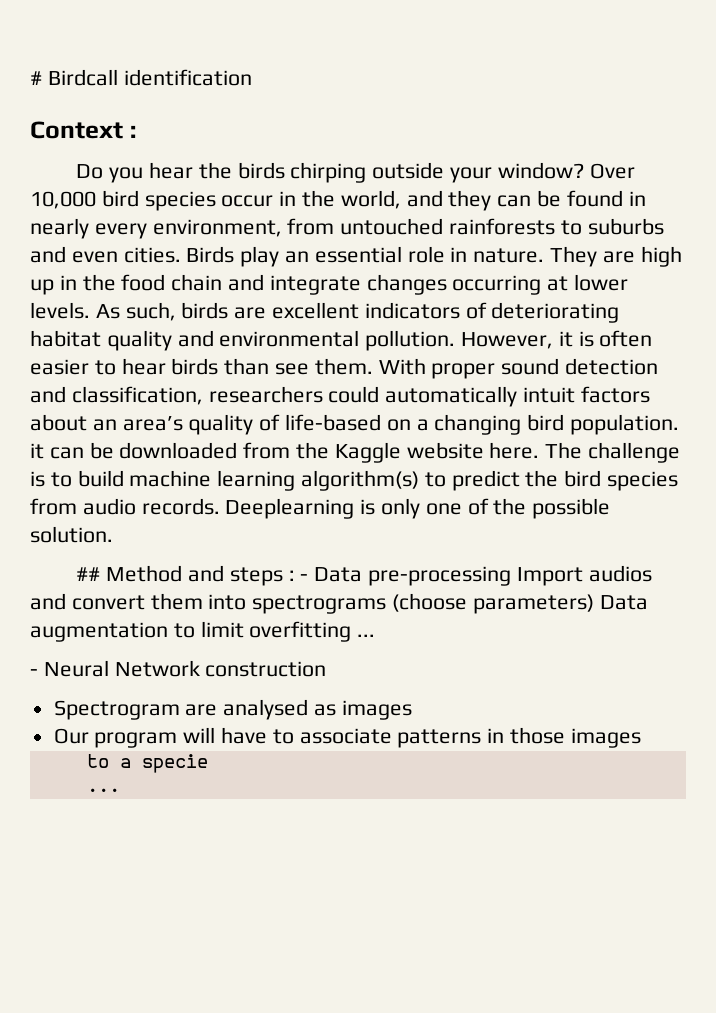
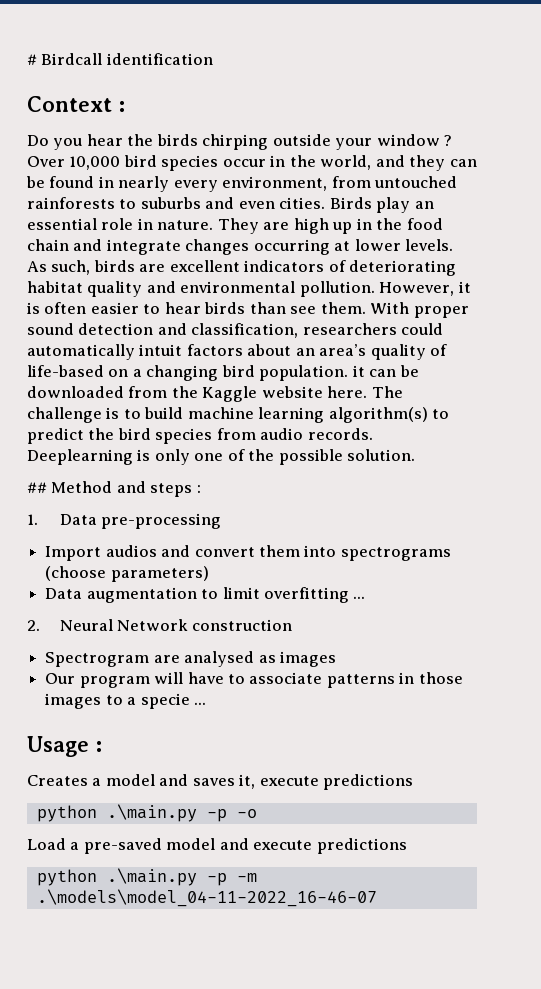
[497,162,584,179] window? -> [376,134,453,146] window ?
[300,574,309,581] - -> [27,514,38,525] // 1.
(512, 576) none -> (221, 521) //
(594, 604) none -> (209, 574) //
[30,669,38,676] - -> [27,620,40,631] 2.
(641, 738) // -> (102, 701) none
[86,788,120,792] // ... -> [193,702,206,705] [27,736,102,757] [27,774,414,790] [36,804,257,822] [27,838,407,854] [36,868,257,886] [36,889,377,907] ... // Usage : // Creates a model and saves it, execute predictions // python .\main.py -p -o // Load a pre-saved model and execute predictions // python .\main.py -p -m .\models\model_04-11-2022_16-46-07

